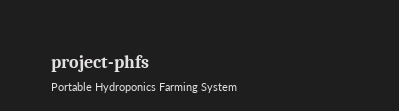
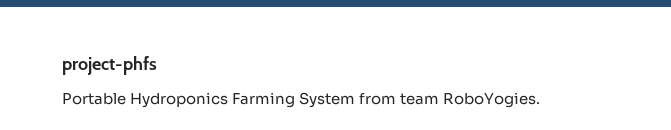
(237, 88) none -> [359,92,541,108] from team RoboYogies.

